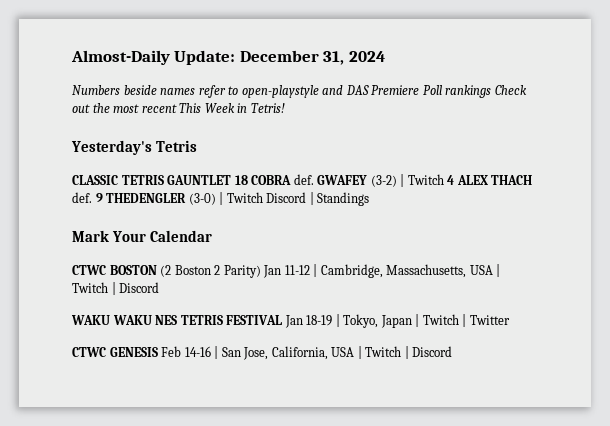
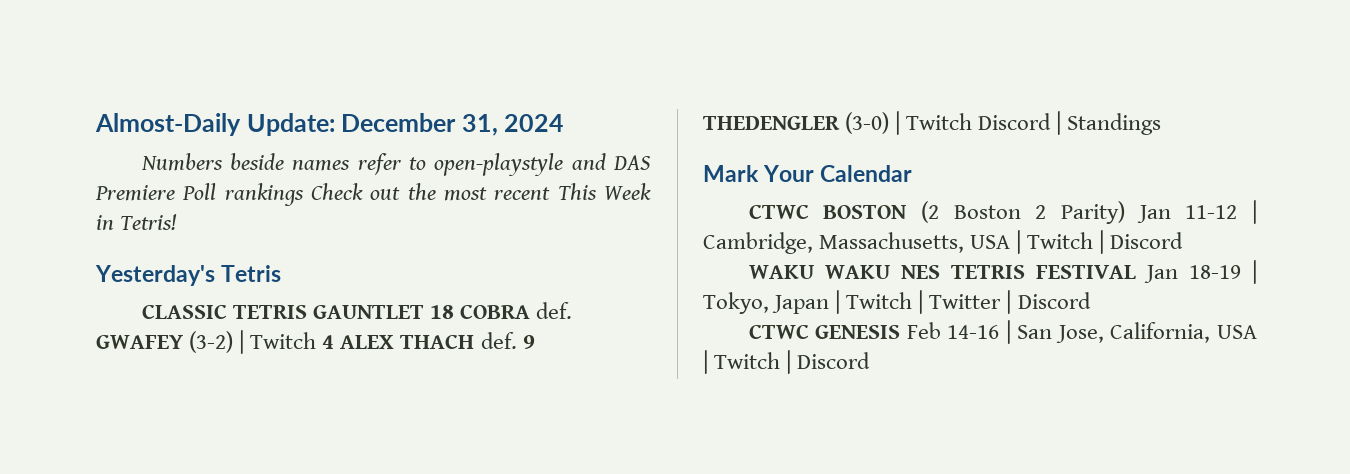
(510, 320) none -> [1006,290,1091,314] | Discord

